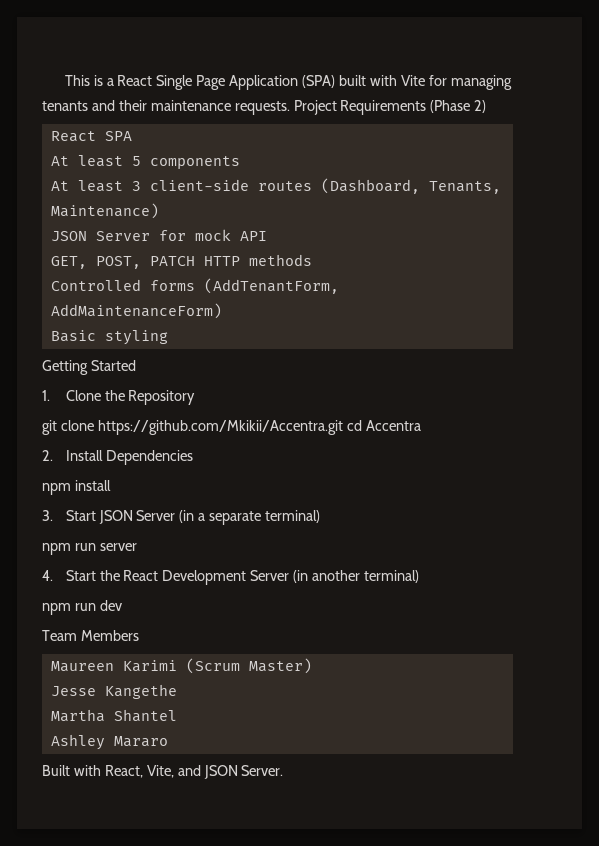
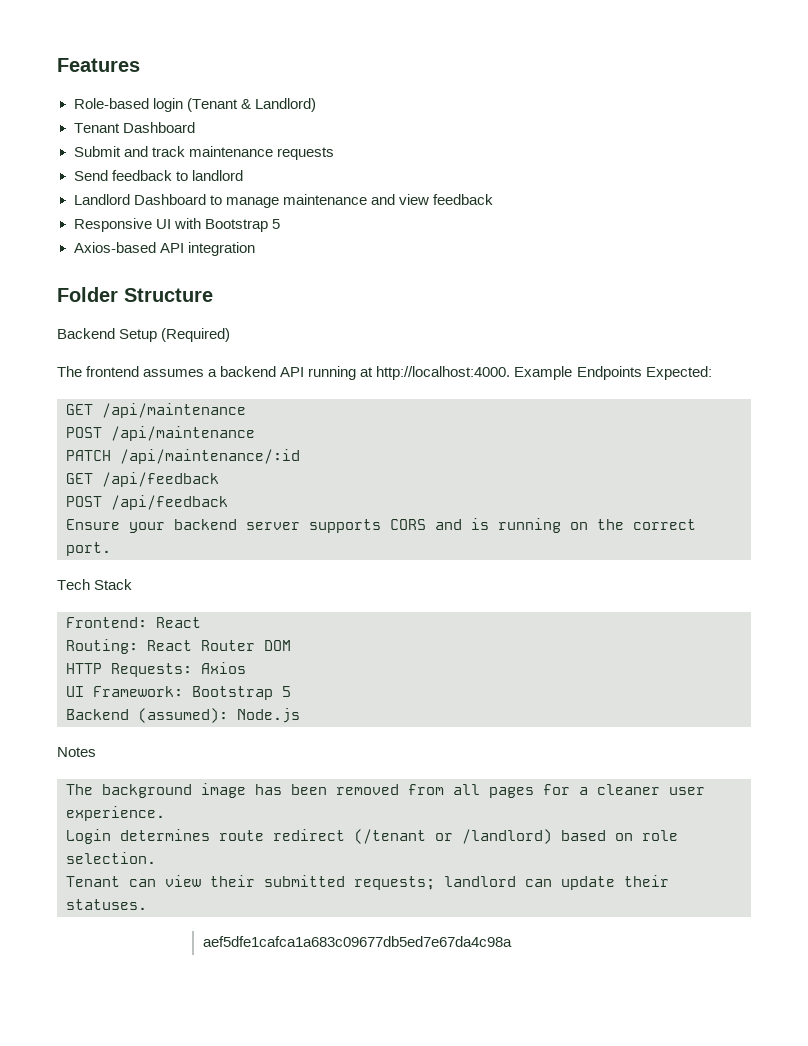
[64,75,512,90] [42,100,487,115] [50,131,132,142] [50,155,240,169] [50,178,501,194] [50,203,159,219] [50,229,267,241] [50,254,312,269] [50,278,339,294] [50,303,222,319] [50,330,168,345] [42,360,136,375] [42,390,196,405] [42,420,421,435] [42,450,193,465] [42,480,111,495] [42,510,321,525] [42,543,137,555] [42,570,420,585] [42,600,122,615] [42,630,139,641] [50,658,312,674] [50,684,177,699] [50,709,177,722] [50,734,168,750] [42,765,284,779] This is a React Single Page Application (SPA) built with Vite for managing tenants and their maintenance requests. Project Requirements (Phase 2) // React SPA // At least 5 components // At least 3 client-side routes (Dashboard, Tenants, Maintenance) // JSON Server for mock API // GET, POST, PATCH HTTP methods // Controlled forms (AddTenantForm, AddMaintenanceForm) // Basic styling // Getting Started // 1. Clone the Repository // git clone https://github.com/Mkikii/Accentra.git cd Accentra // 2. Install Dependencies // npm install // 3. Start JSON Server (in a separate terminal) // npm run server // 4. Start the React Development Server (in another terminal) // npm run dev // Team Members // Maureen Karimi (Scrum Master) // Jesse Kangethe // Martha Shantel // Ashley Mararo // Built with React, Vite, and JSON Server. -> [57,58,140,72] [73,98,316,112] [73,122,195,133] [73,146,334,160] [73,170,243,181] [73,194,493,208] [73,218,280,232] [73,242,255,256] [57,287,213,302] [57,328,231,342] [57,366,712,380] [66,403,246,418] [66,426,255,441] [66,449,300,464] [66,472,219,487] [66,495,228,510] [66,518,696,533] [66,542,111,556] [57,579,133,590] [66,617,201,628] [66,639,291,654] [66,662,246,677] [66,686,291,700] [66,708,300,723] [57,747,96,757] [66,783,705,798] [66,806,165,821] [66,829,678,844] [66,852,156,864] [66,875,669,890] [66,899,147,910] [202,936,512,947] Features // Role-based login (Tenant & Landlord) // Tenant Dashboard // Submit and track maintenance requests // Send feedback to landlord // Landlord Dashboard to manage maintenance and view feedback // Responsive UI with Bootstrap 5 // Axios-based API integration // Folder Structure // Backend Setup (Required) // The frontend assumes a backend API running at http://localhost:4000. Example Endpoints Expected: // GET /api/maintenance // POST /api/maintenance // PATCH /api/maintenance/:id // GET /api/feedback // POST /api/feedback // Ensure your backend server supports CORS and is running on the correct port. // Tech Stack // Frontend: React // Routing: React Router DOM // HTTP Requests: Axios // UI Framework: Bootstrap 5 // Backend (assumed): Node.js // Notes // The background image has been removed from all pages for a cleaner user experience. // Login determines route redirect (/tenant or /landlord) based on role selection. // Tenant can view their submitted requests; landlord can update their statuses. // aef5dfe1cafca1a683c09677db5ed7e67da4c98a

